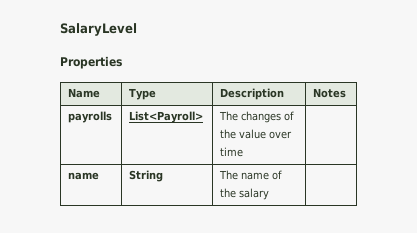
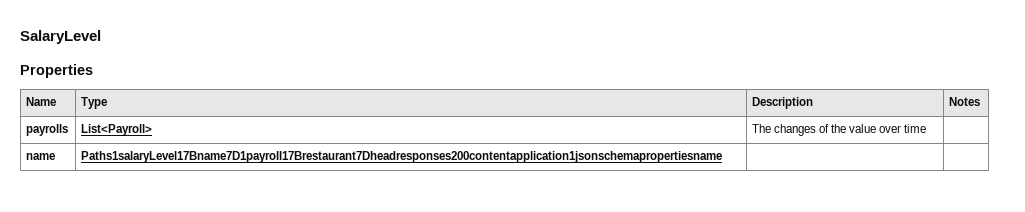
[129,170,164,182] [219,170,283,180] [220,188,270,200] String | The name of the salary -> [80,151,722,163] Paths1salaryLevel17Bname7D1payroll17Brestaurant7Dheadresponses200contentapplication1jsonschemapropertiesname |

